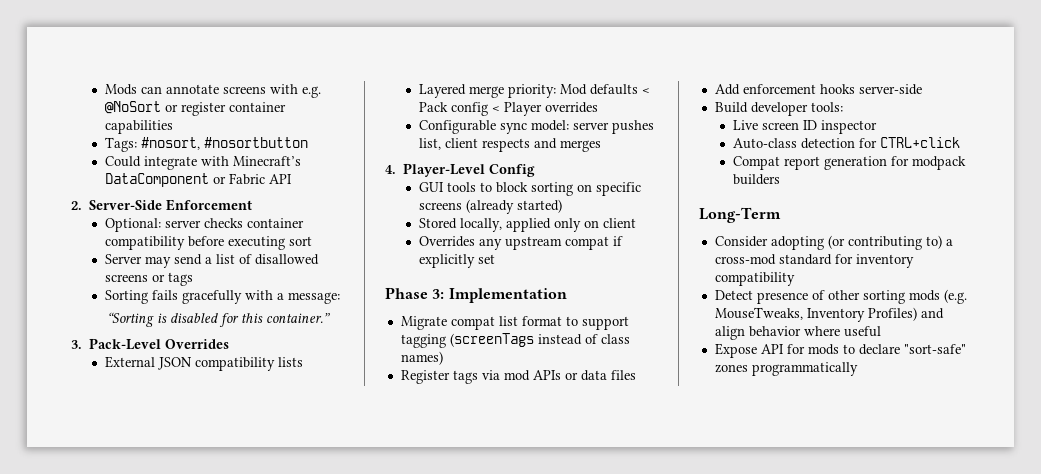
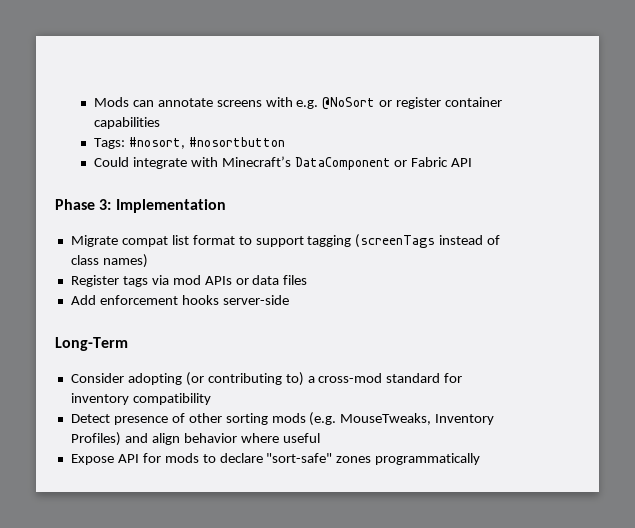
[71,199,253,211] [104,218,304,232] [104,236,312,250] [104,254,319,268] [104,272,193,286] [104,290,340,304] [106,312,330,327] [71,338,230,350] [104,356,303,371] [418,84,650,98] [418,102,598,116] [418,120,654,134] [418,138,601,152] [385,163,536,177] [418,182,641,196] [418,199,562,214] [418,218,636,232] [418,236,623,250] [418,254,495,268] // 2. Server-Side Enforcement // Optional: server checks container compatibility before executing sort // Server may send a list of disallowed screens or tags // Sorting fails gracefully with a message: // “Sorting is disabled for this container.” // 3. Pack-Level Overrides // External JSON compatibility lists // Layered merge priority: Mod defaults < Pack config < Player overrides // Configurable sync model: server pushes list, client respects and merges // 4. Player-Level Config // GUI tools to block sorting on specific screens (already started) // Stored locally, applied only on client // Overrides any upstream compat if explicitly set -> (473, 162) none
[714,102,843,116] [732,120,877,134] [732,137,960,149] [732,156,966,170] [732,174,780,185] // Build developer tools: // Live screen ID inspector // Auto-class detection for CTRL+click // Compat report generation for modpack builders -> (289, 300) none

